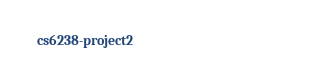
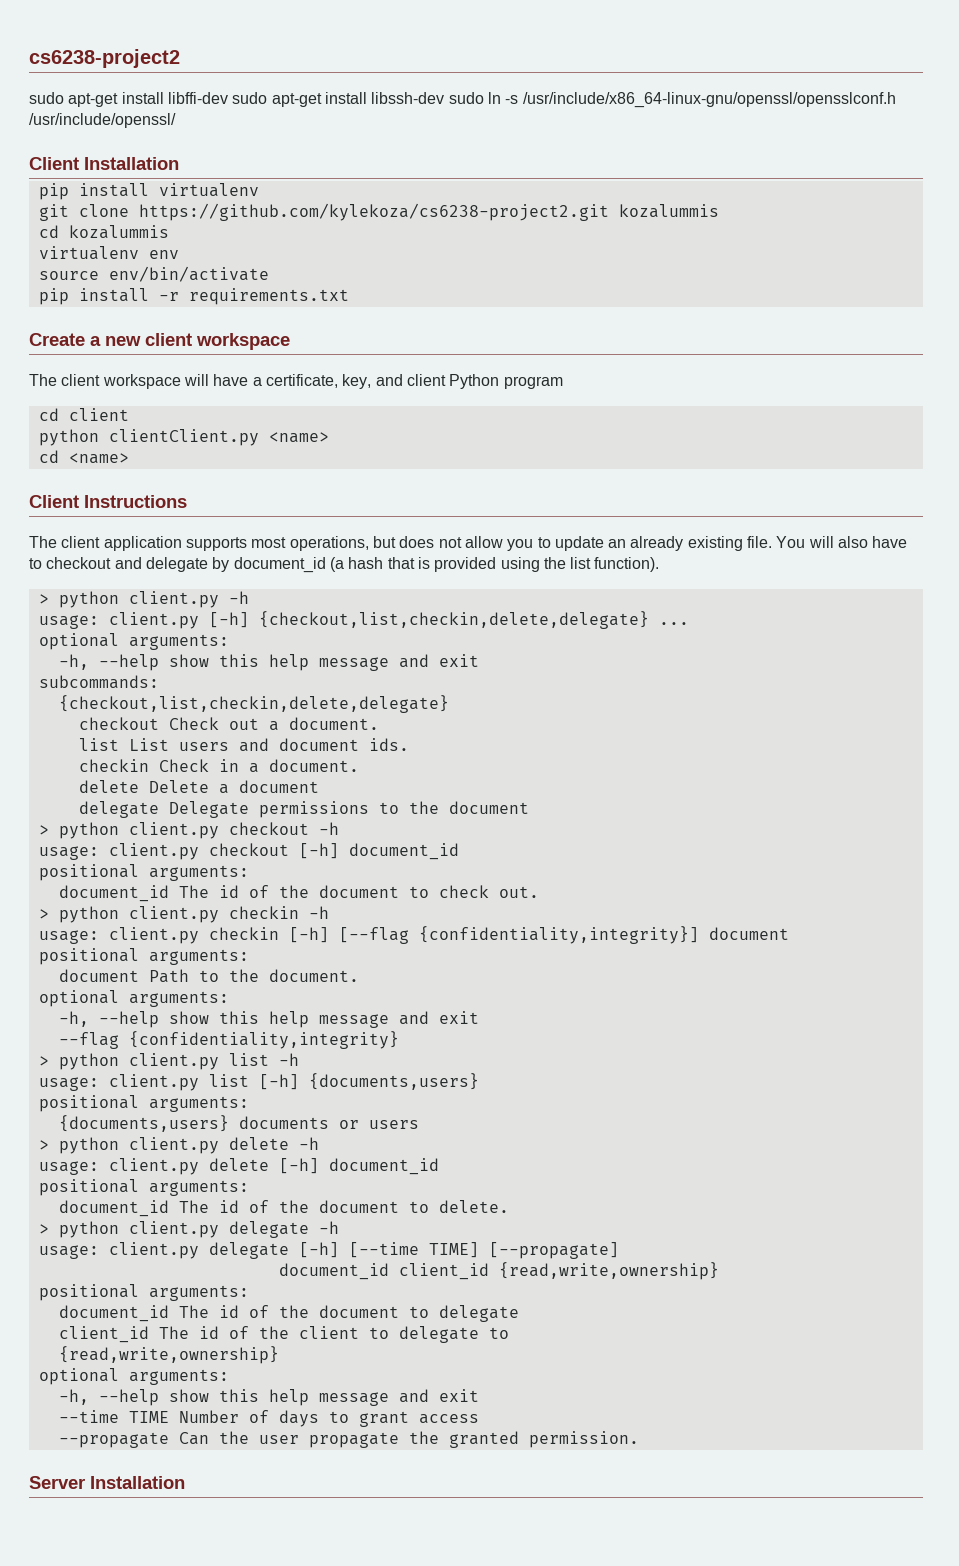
(133, 41) none -> [29,92,896,108] [29,113,176,128] [29,157,179,170] [38,183,259,200] [38,203,719,221] [38,225,169,239] [38,246,179,260] [38,266,269,282] [38,288,349,305] [29,333,290,350] [29,374,563,389] [38,408,129,421] [38,429,329,446] [38,450,129,464] [29,495,187,508] [29,536,908,551] [29,557,660,573] [38,591,249,608] [38,611,689,629] [38,633,229,650] [58,654,479,671] [38,675,159,689] [58,695,449,713] [78,717,379,731] [78,738,409,752] [78,759,359,773] [78,780,319,794] [78,801,529,818] [38,822,339,839] [38,843,459,860] [38,864,249,881] [58,885,539,902] [38,906,329,923] [38,926,789,944] [38,948,249,965] [58,969,359,983] [38,990,229,1007] [58,1011,479,1028] [58,1031,399,1049] [38,1053,299,1070] [38,1073,479,1091] [38,1095,249,1112] [58,1115,419,1132] [38,1137,319,1154] [38,1158,439,1175] [38,1179,249,1196] [58,1200,509,1217] [38,1221,339,1238] [38,1242,619,1259] [278,1262,719,1280] [38,1284,249,1301] [58,1305,519,1322] [58,1326,509,1343] [58,1346,279,1364] [38,1368,229,1385] [58,1389,479,1406] [58,1410,479,1427] [58,1431,639,1448] [29,1476,185,1489] // sudo apt-get install libffi-dev sudo apt-get install libssh-dev sudo ln -s /usr/include/x86_64-linux-gnu/openssl/opensslconf.h /usr/include/openssl/ // Client Installation // pip install virtualenv // git clone https://github.com/kylekoza/cs6238-project2.git kozalummis // cd kozalummis // virtualenv env // source env/bin/activate // pip install -r requirements.txt // Create a new client workspace // The client workspace will have a certificate, key, and client Python program // cd client // python clientClient.py <name> // cd <name> // Client Instructions // The client application supports most operations, but does not allow you to update an already existing file. You will also have to checkout and delegate by document_id (a hash that is provided using the list function). // > python client.py -h // usage: client.py [-h] {checkout,list,checkin,delete,delegate} ... // optional arguments: // -h, --help show this help message and exit // subcommands: // {checkout,list,checkin,delete,delegate} // checkout Check out a document. // list List users and document ids. // checkin Check in a document. // delete Delete a document // delegate Delegate permissions to the document // > python client.py checkout -h // usage: client.py checkout [-h] document_id // positional arguments: // document_id The id of the document to check out. // > python client.py checkin -h // usage: client.py checkin [-h] [--flag {confidentiality,integrity}] document // positional arguments: // document Path to the document. // optional arguments: // -h, --help show this help message and exit // --flag {confidentiality,integrity} // > python client.py list -h // usage: client.py list [-h] {documents,users} // positional arguments: // {documents,users} documents or users // > python client.py delete -h // usage: client.py delete [-h] document_id // positional arguments: // document_id The id of the document to delete. // > python client.py delegate -h // usage: client.py delegate [-h] [--time TIME] [--propagate] // document_id client_id {read,write,ownership} // positional arguments: // document_id The id of the document to delegate // client_id The id of the client to delegate to // {read,write,ownership} // optional arguments: // -h, --help show this help message and exit // --time TIME Number of days to grant access // --propagate Can the user propagate the granted permission. // Server Installation

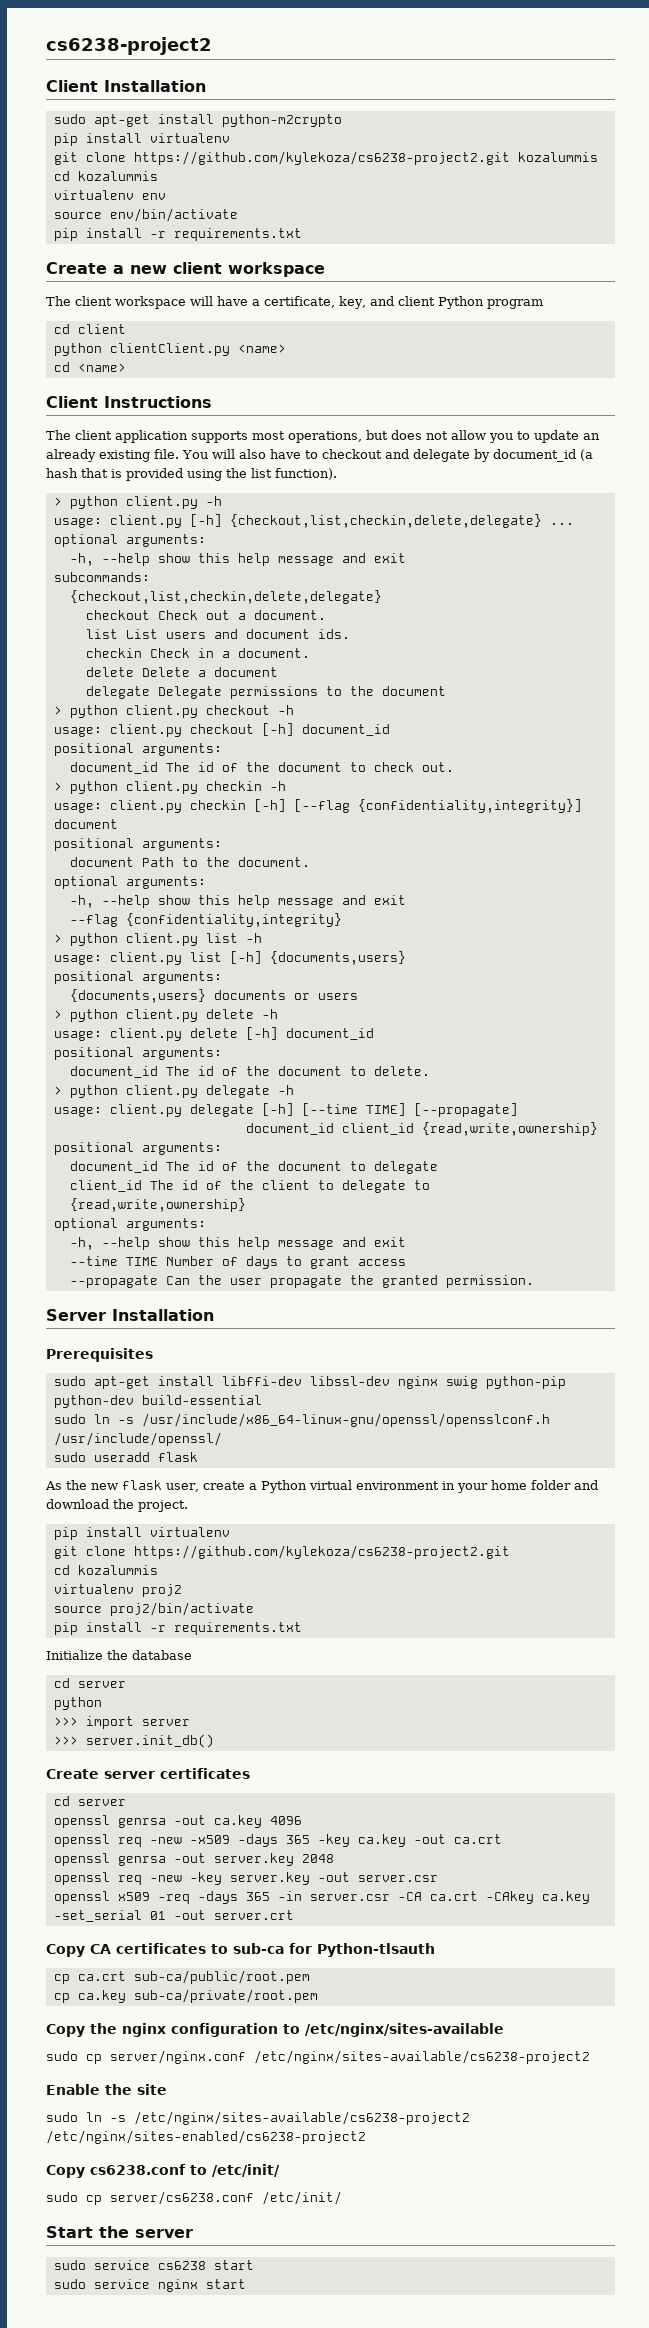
[29,92,896,108] [29,113,176,128] [29,157,179,170] // sudo apt-get install libffi-dev sudo apt-get install libssh-dev sudo ln -s /usr/include/x86_64-linux-gnu/openssl/opensslconf.h /usr/include/openssl/ // Client Installation -> [46,80,206,92] [53,114,342,127] // Client Installation // sudo apt-get install python-m2crypto
(185, 1482) none -> [46,1348,153,1362] [53,1376,566,1389] [53,1395,262,1408] [53,1413,550,1427] [53,1432,222,1446] [53,1452,198,1462] [45,1480,598,1493] [46,1499,188,1512] [53,1527,230,1540] [53,1545,510,1559] [53,1565,158,1575] [53,1584,182,1597] [53,1602,254,1616] [53,1622,302,1635] [46,1650,192,1660] [53,1678,126,1688] [53,1697,102,1710] [53,1716,190,1729] [53,1734,214,1748] [46,1768,250,1779] [53,1796,126,1806] [53,1815,302,1828] [53,1834,502,1847] [53,1853,334,1866] [53,1872,438,1885] [53,1891,590,1904] [53,1910,294,1922] [46,1943,435,1957] [53,1970,310,1984] [53,1989,318,2003] [46,2023,504,2037] [46,2050,590,2064] [46,2084,167,2095] [46,2111,470,2125] [46,2130,366,2144] [46,2164,280,2178] [46,2191,342,2205] [46,2226,193,2238] [53,2260,254,2270] [53,2279,246,2292] // Prerequisites // sudo apt-get install libffi-dev libssl-dev nginx swig python-pip python-dev build-essential // sudo ln -s /usr/include/x86_64-linux-gnu/openssl/opensslconf.h /usr/include/openssl/ // sudo useradd flask // As the new flask user, create a Python virtual environment in your home folder and download the project. // pip install virtualenv // git clone https://github.com/kylekoza/cs6238-project2.git // cd kozalummis // virtualenv proj2 // source proj2/bin/activate // pip install -r requirements.txt // Initialize the database // cd server // python // >>> import server // >>> server.init_db() // Create server certificates // cd server // openssl genrsa -out ca.key 4096 // openssl req -new -x509 -days 365 -key ca.key -out ca.crt // openssl genrsa -out server.key 2048 // openssl req -new -key server.key -out server.csr // openssl x509 -req -days 365 -in server.csr -CA ca.crt -CAkey ca.key -set_serial 01 -out server.crt // Copy CA certificates to sub-ca for Python-tlsauth // cp ca.crt sub-ca/public/root.pem // cp ca.key sub-ca/private/root.pem // Copy the nginx configuration to /etc/nginx/sites-available // sudo cp server/nginx.conf /etc/nginx/sites-available/cs6238-project2 // Enable the site // sudo ln -s /etc/nginx/sites-available/cs6238-project2 /etc/nginx/sites-enabled/cs6238-project2 // Copy cs6238.conf to /etc/init/ // sudo cp server/cs6238.conf /etc/init/ // Start the server // sudo service cs6238 start // sudo service nginx start

